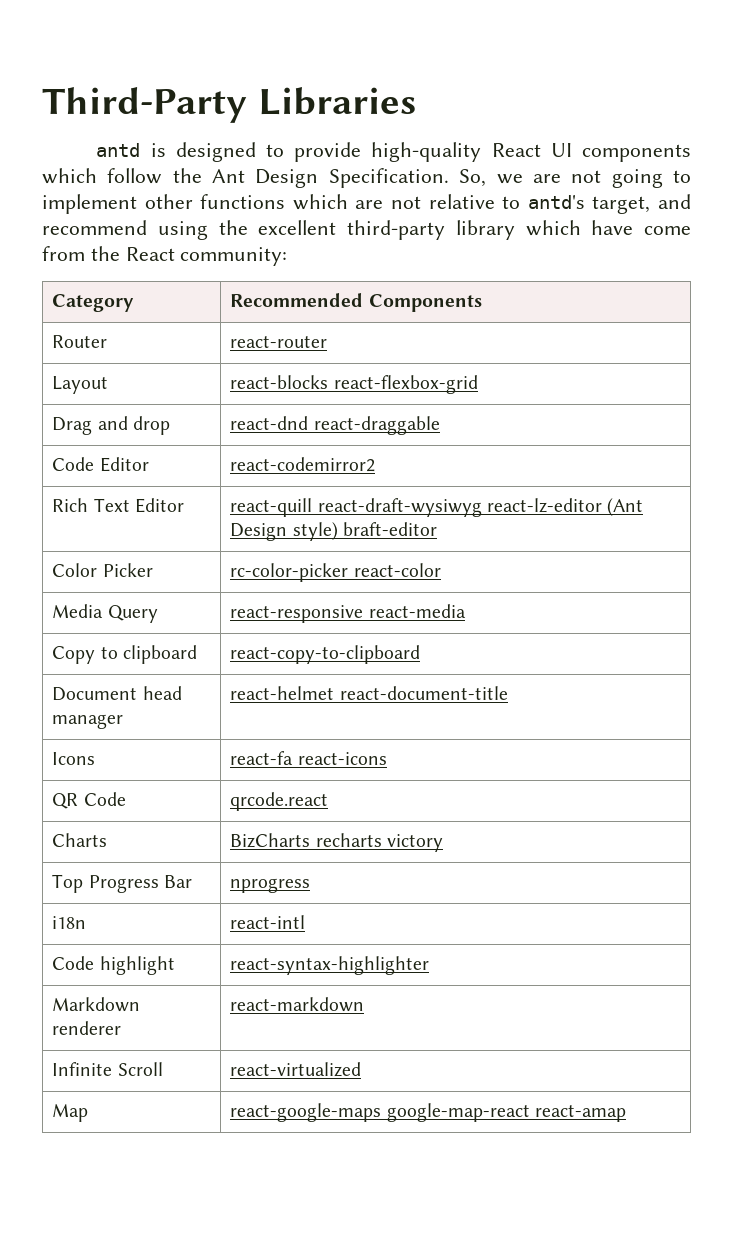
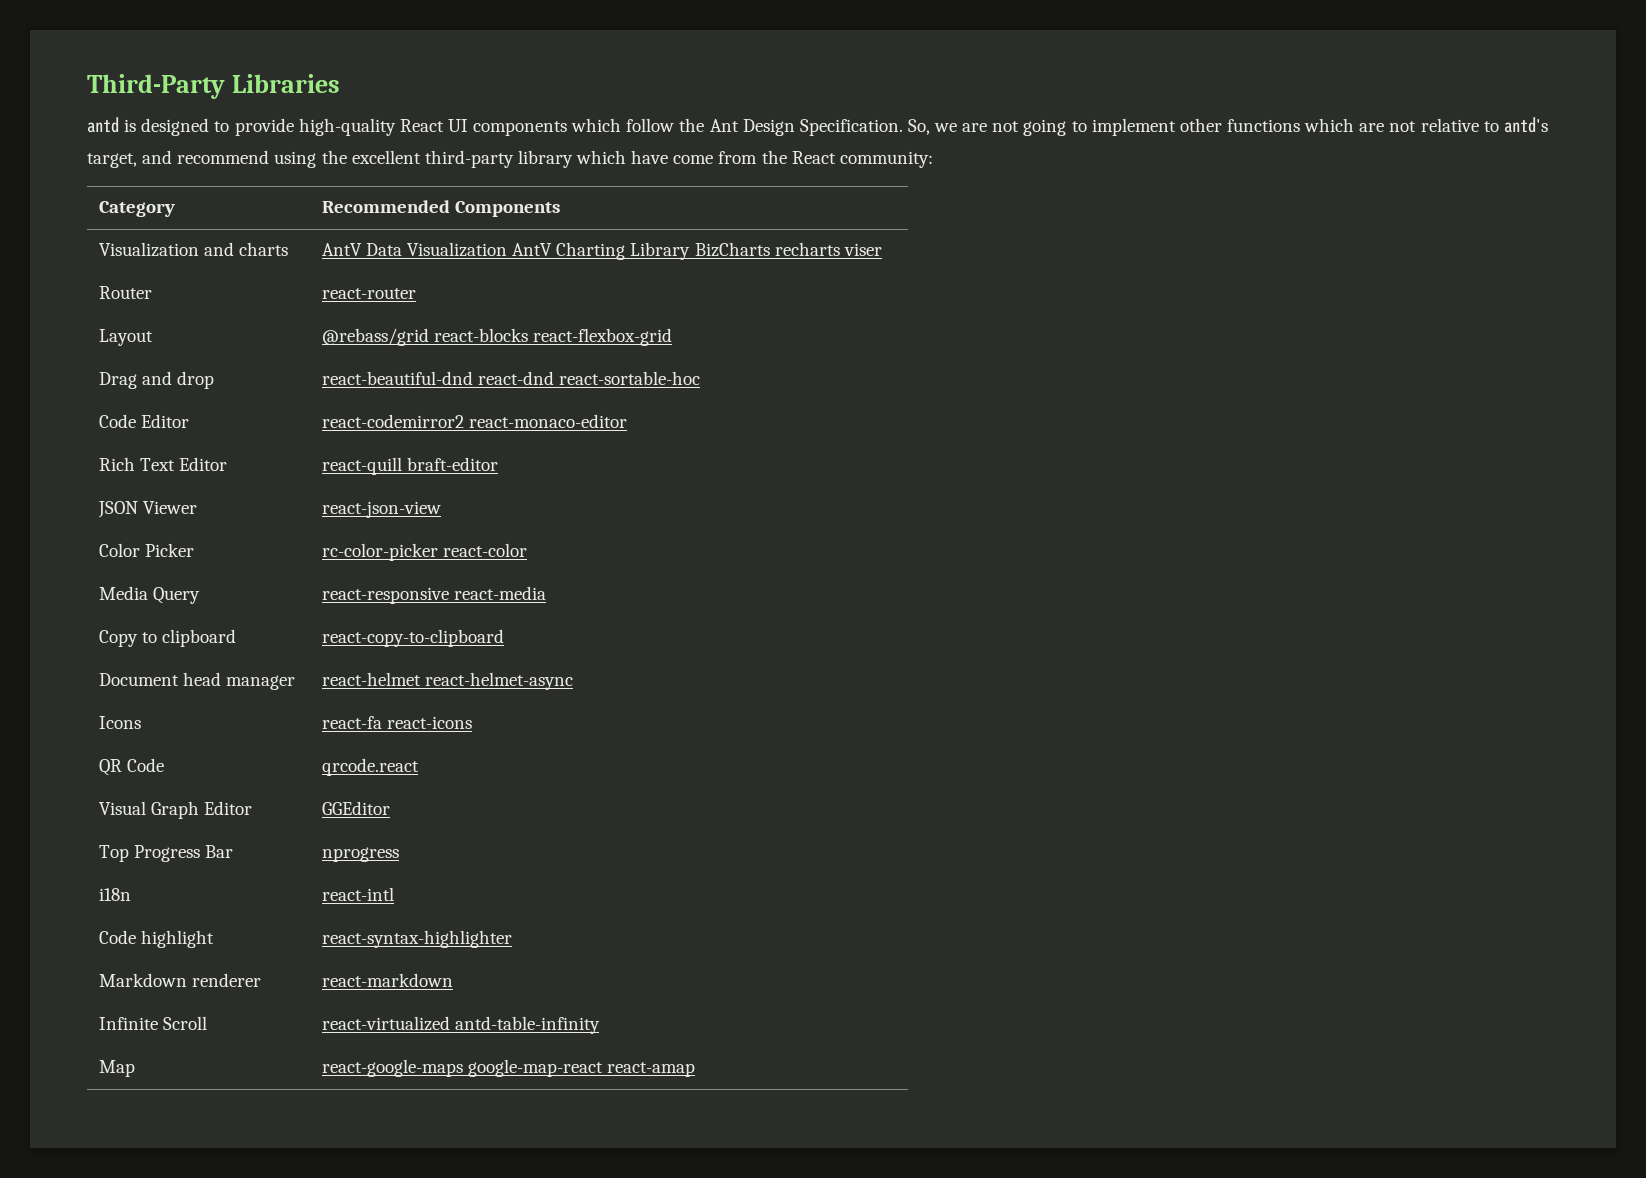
(482, 303) none -> [98,242,289,257] [321,242,882,260] // Visualization and charts | AntV Data Visualization AntV Charting Library BizCharts recharts viser
(109, 385) none -> [321,328,429,346] @rebass/grid
[230,416,440,435] react-dnd react-draggable -> [321,371,701,385] react-beautiful-dnd react-dnd react-sortable-hoc
(376, 464) none -> [468,414,627,428] react-monaco-editor
[317,498,644,517] [230,522,437,541] react-draft-wysiwyg react-lz-editor (Ant Design style) braft-editor -> [406,457,498,471] [97,501,197,518] [321,501,441,518] braft-editor // JSON Viewer | react-json-view
[339,686,508,700] react-document-title -> [424,672,573,690] react-helmet-async
[52,833,108,847] [230,833,443,852] Charts | BizCharts recharts victory -> [98,801,253,819] [321,801,390,815] Visual Graph Editor | GGEditor
(362, 1069) none -> [454,1016,600,1034] antd-table-infinity

